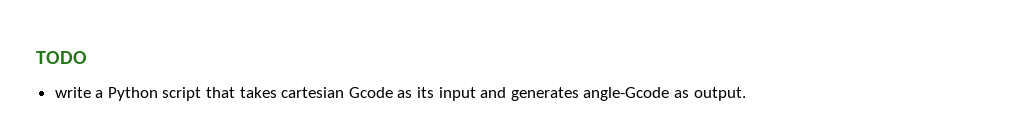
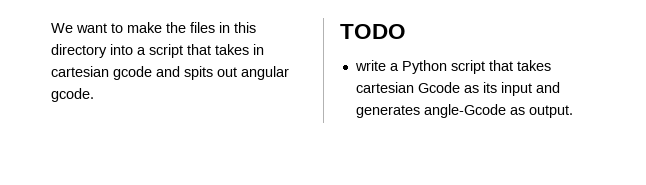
(36, 57) none -> [51,22,256,33] [51,44,264,58] [51,66,289,80] [51,88,94,102] We want to make the files in this directory into a script that takes in cartesian gcode and spits out angular gcode. //

